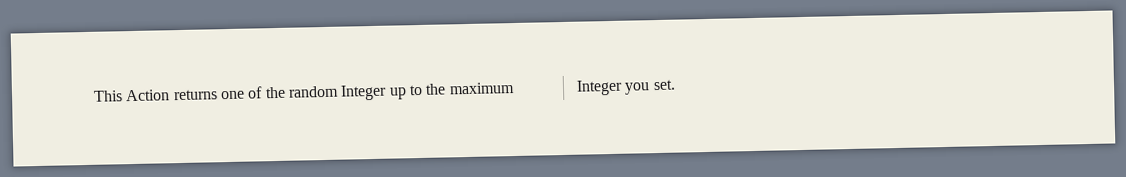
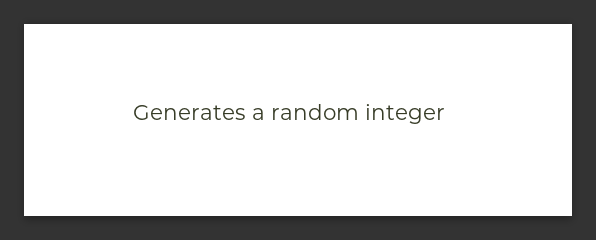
[93,79,676,102] This Action returns one of the random Integer up to the maximum Integer you set. -> [133,104,445,124] Generates a random integer

